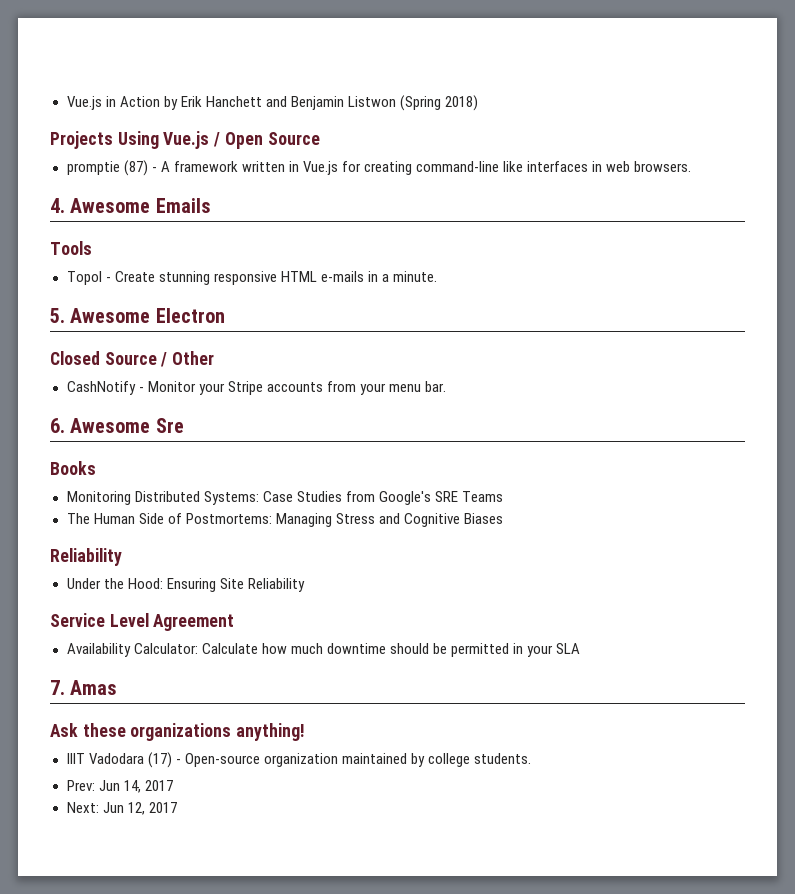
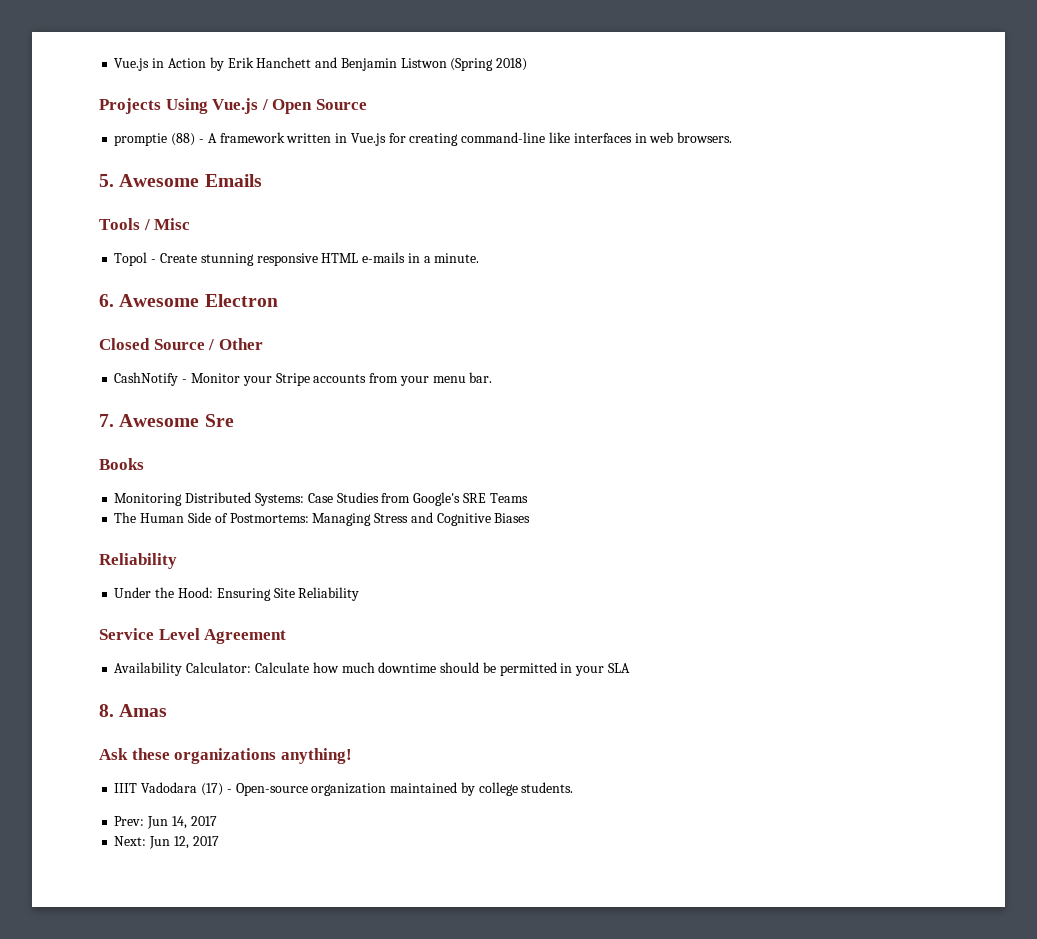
[123,160,148,176] (87) -> [171,133,196,146] (88)
[50,198,65,213] 4. -> [99,174,114,187] 5.
(92, 248) none -> [143,218,191,230] / Misc
[50,308,65,323] 5. -> [99,294,114,307] 6.
[50,418,65,433] 6. -> [99,414,114,427] 7.
[50,680,65,695] 7. -> [99,704,114,717] 8.

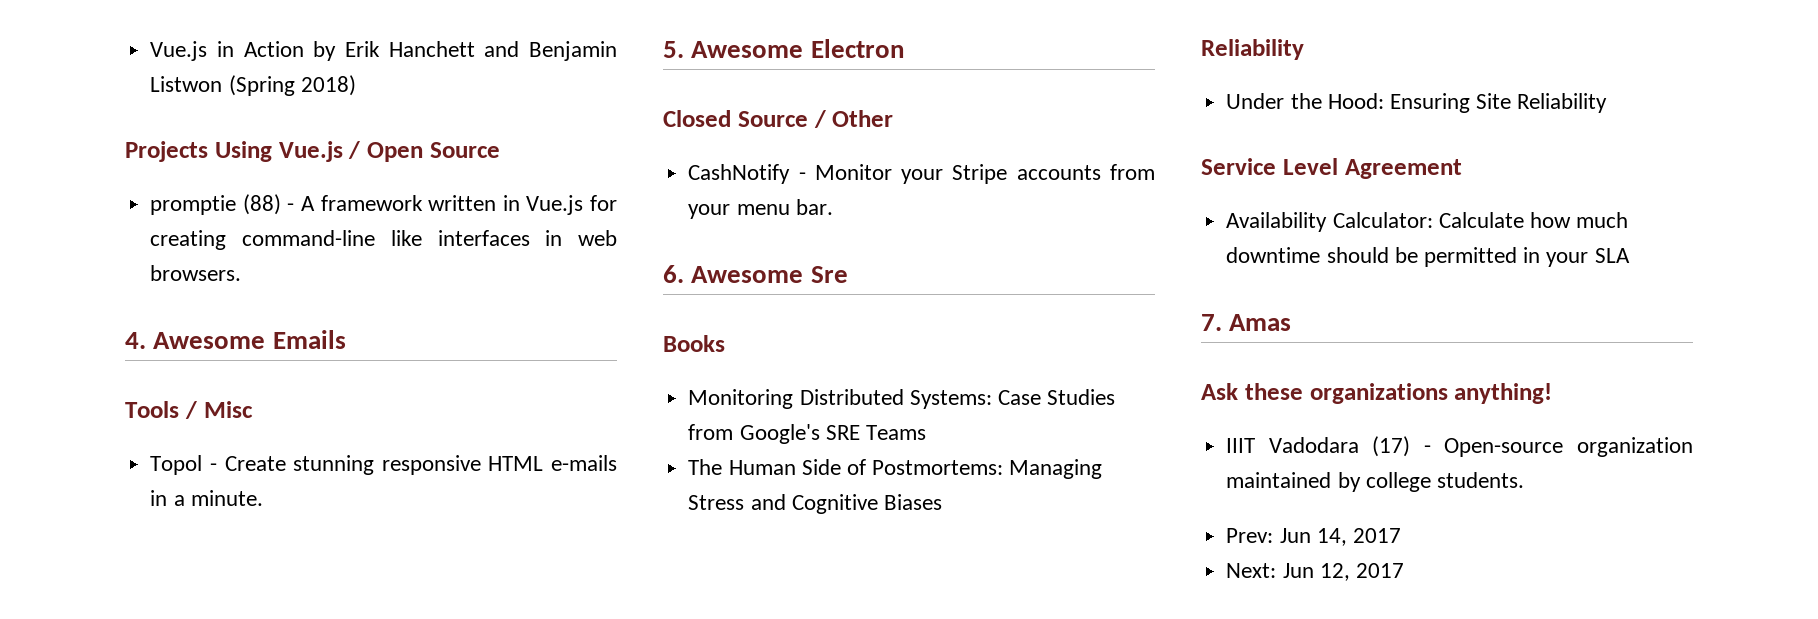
[99,174,114,187] 5. -> [125,332,146,349] 4.
[99,294,114,307] 6. -> [663,41,684,58] 5.
[99,414,114,427] 7. -> [663,265,684,283] 6.
[99,704,114,717] 8. -> [1201,314,1222,331] 7.

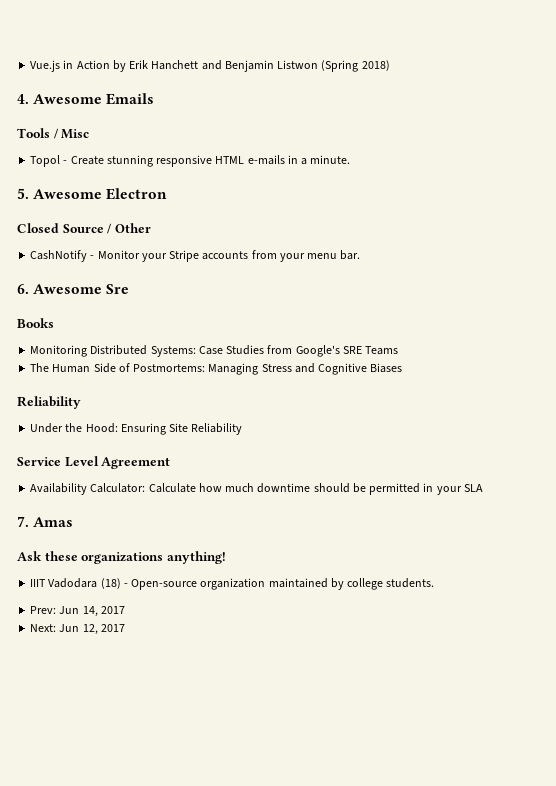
[125,141,500,162] [150,194,617,215] [150,230,617,250] [150,265,242,281] // Projects Using Vue.js / Open Source // promptie (88) - A framework written in Vue.js for creating command-line like interfaces in web browsers. -> (390, 65) none
[1372,436,1411,457] (17) -> [100,578,121,589] (18)

